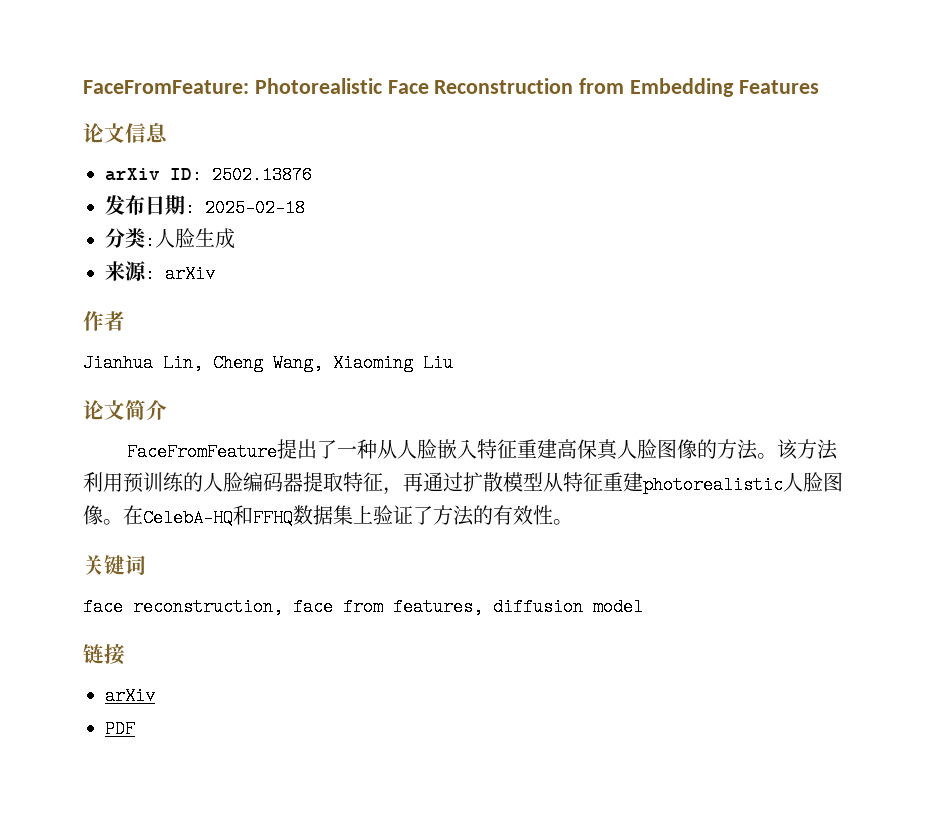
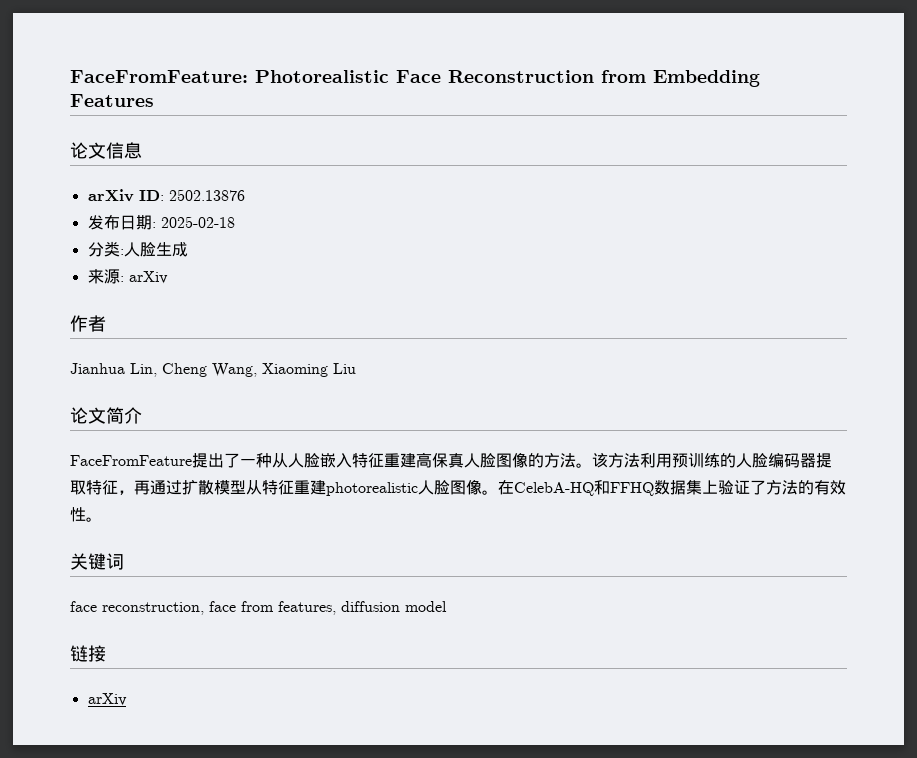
[105,720,135,738] // PDF -> (127, 699) none

